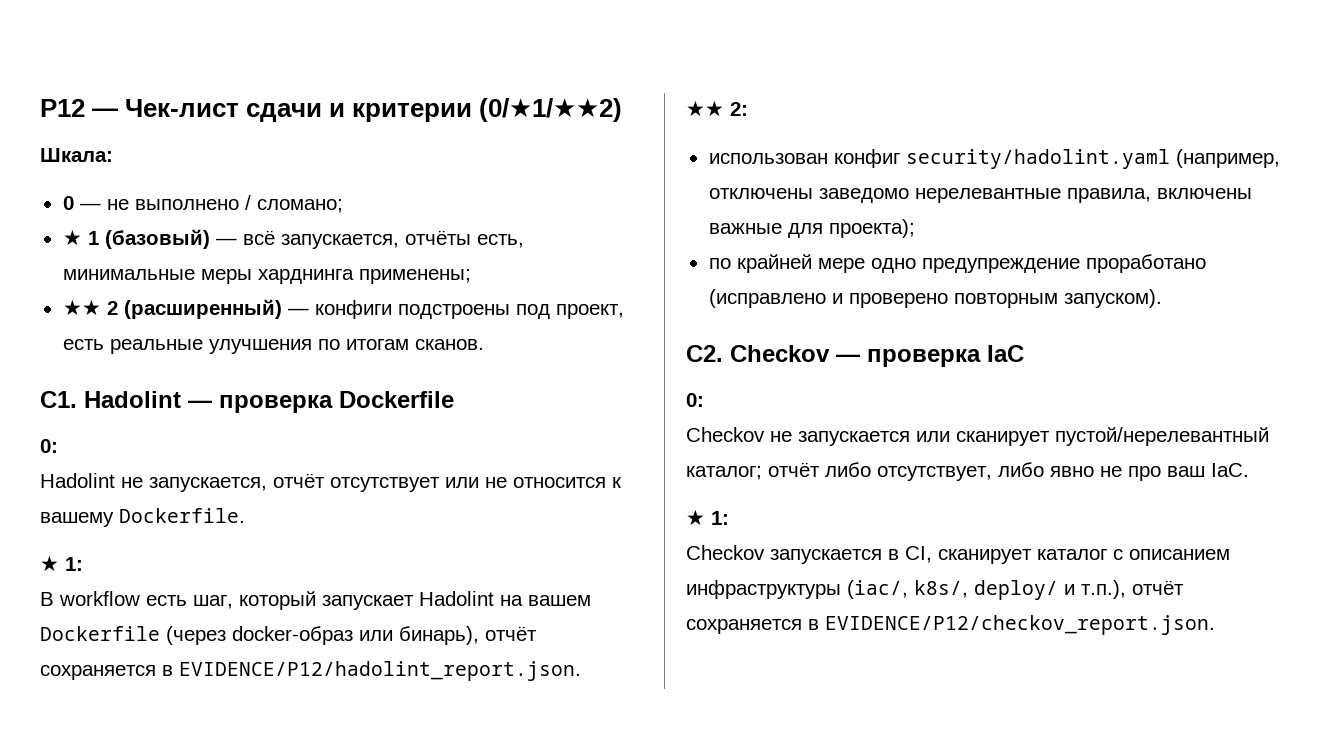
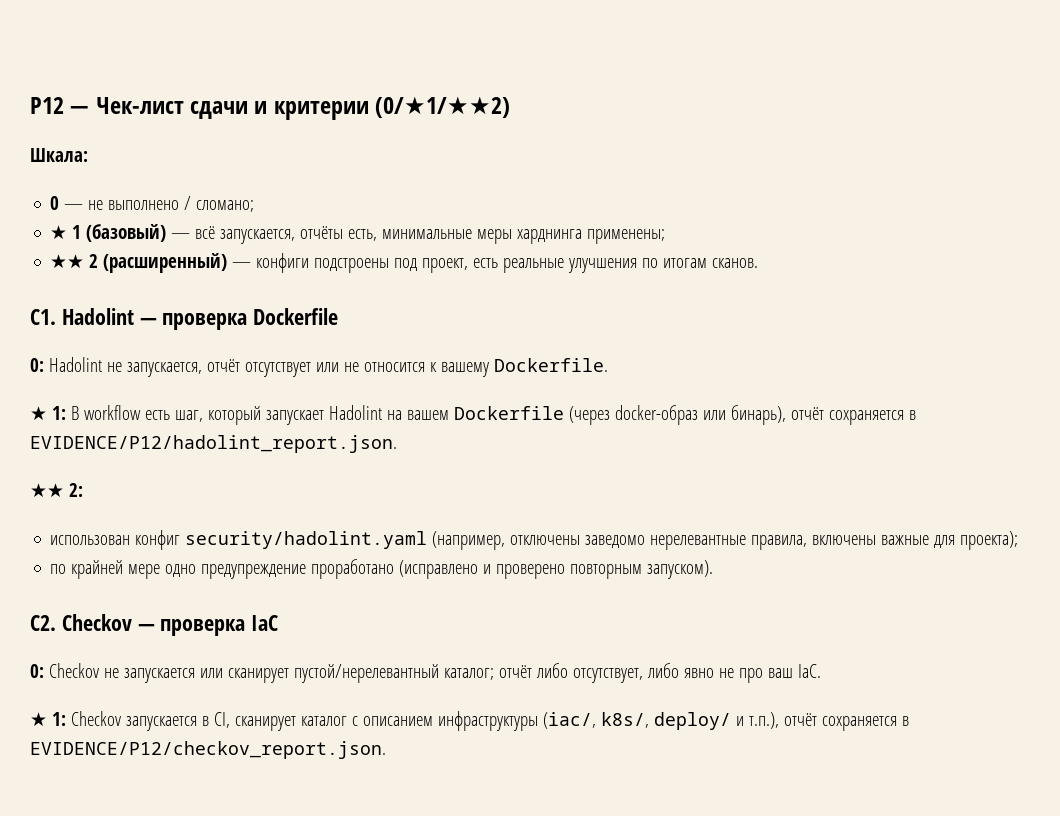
(58, 446) // -> (44, 365) none
(83, 564) // -> (66, 413) none
(704, 400) // -> (44, 671) none
(729, 518) // -> (66, 719) none

